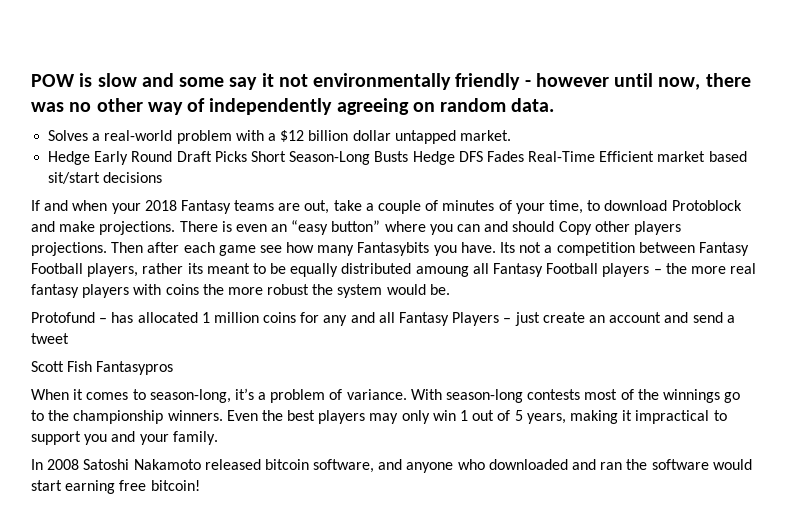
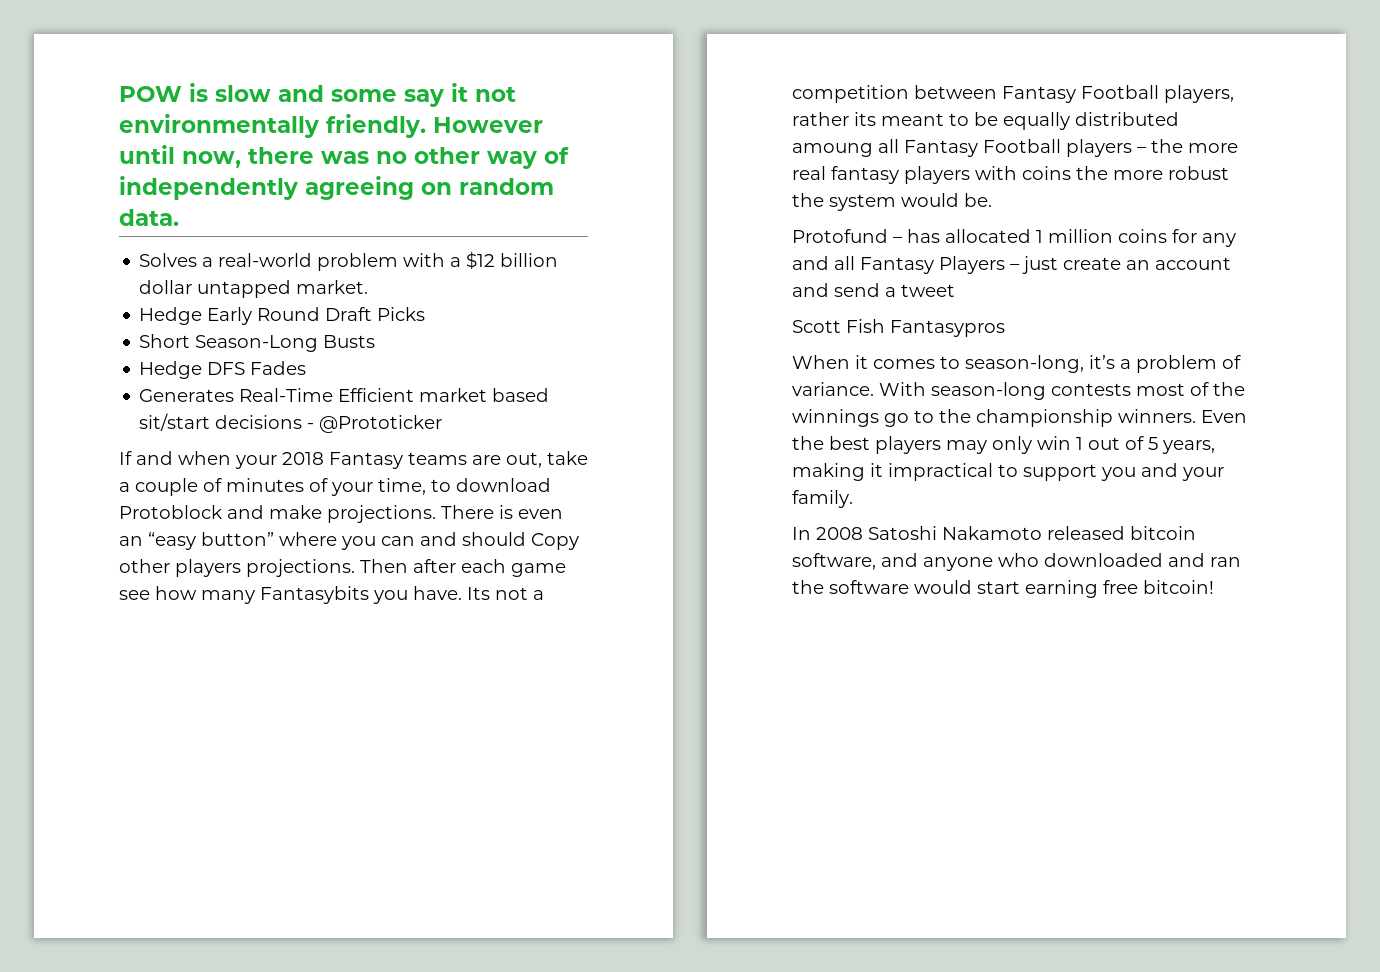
[455,73,609,90] friendly - however -> [326,114,543,138] friendly. However
(247, 156) none -> (426, 314) //
(409, 156) none -> (376, 341) //
(524, 156) none -> [139,389,235,402] // Generates
(163, 177) none -> [307,415,443,433] - @Prototicker

